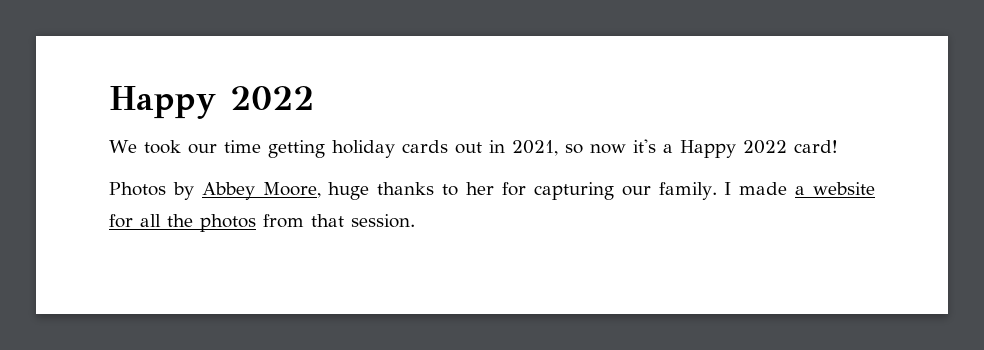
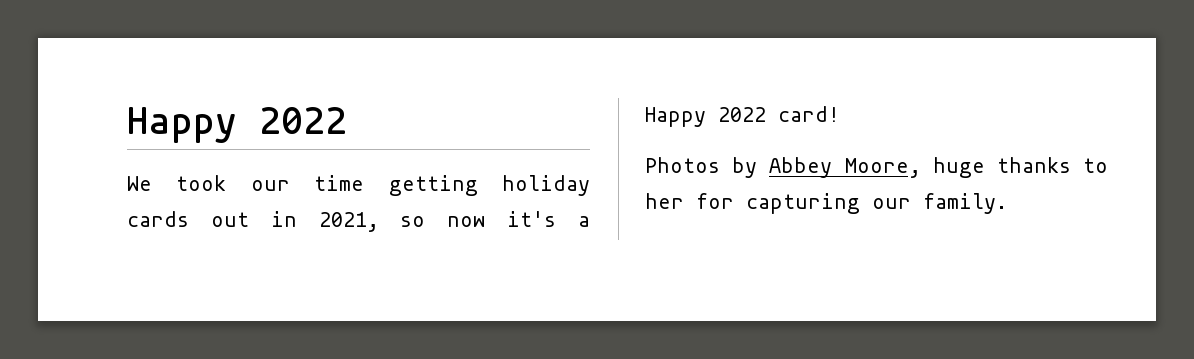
[724,182,875,195] [109,214,415,232] I made a website for all the photos from that session. -> (1007, 203) none

